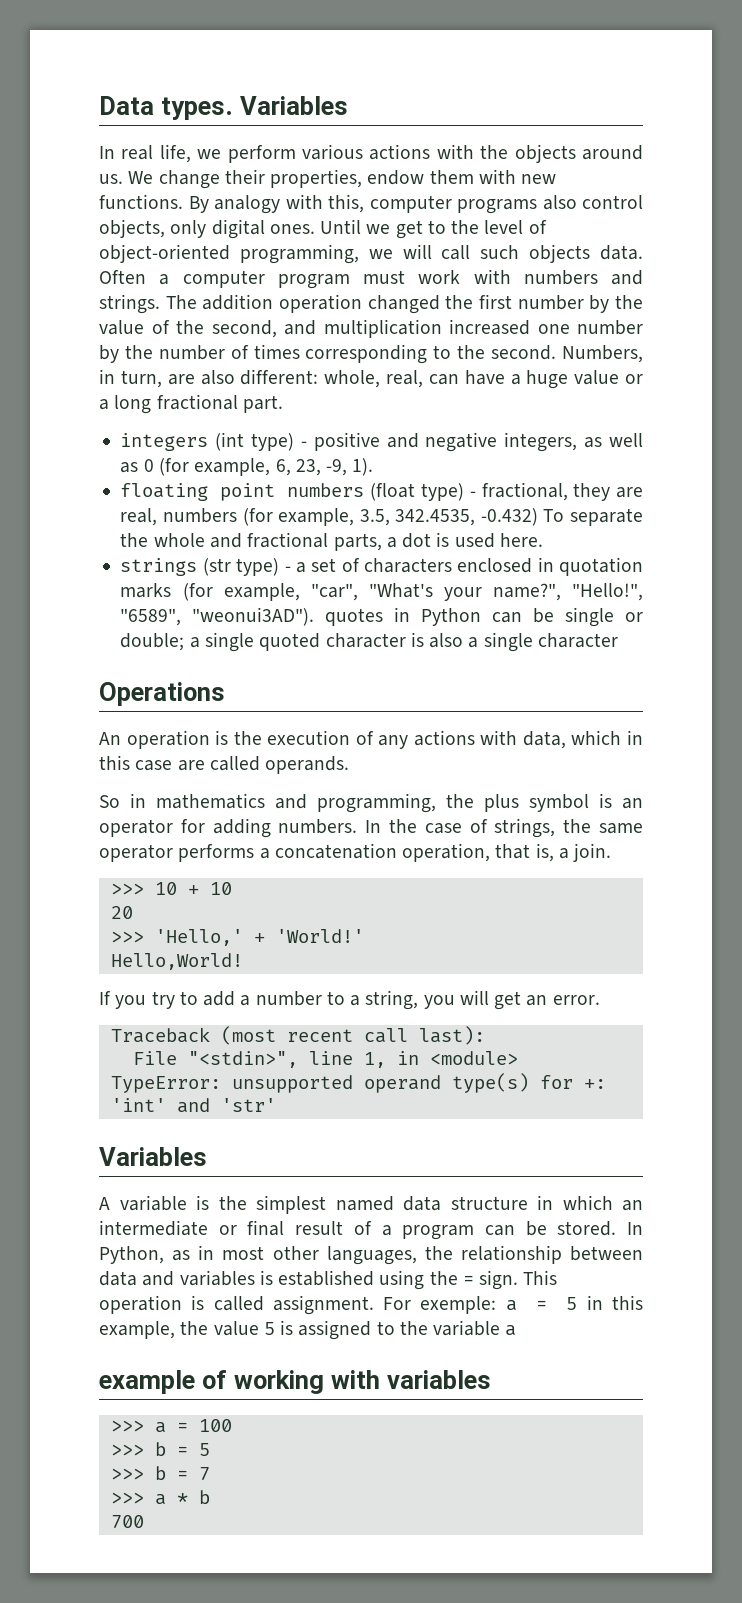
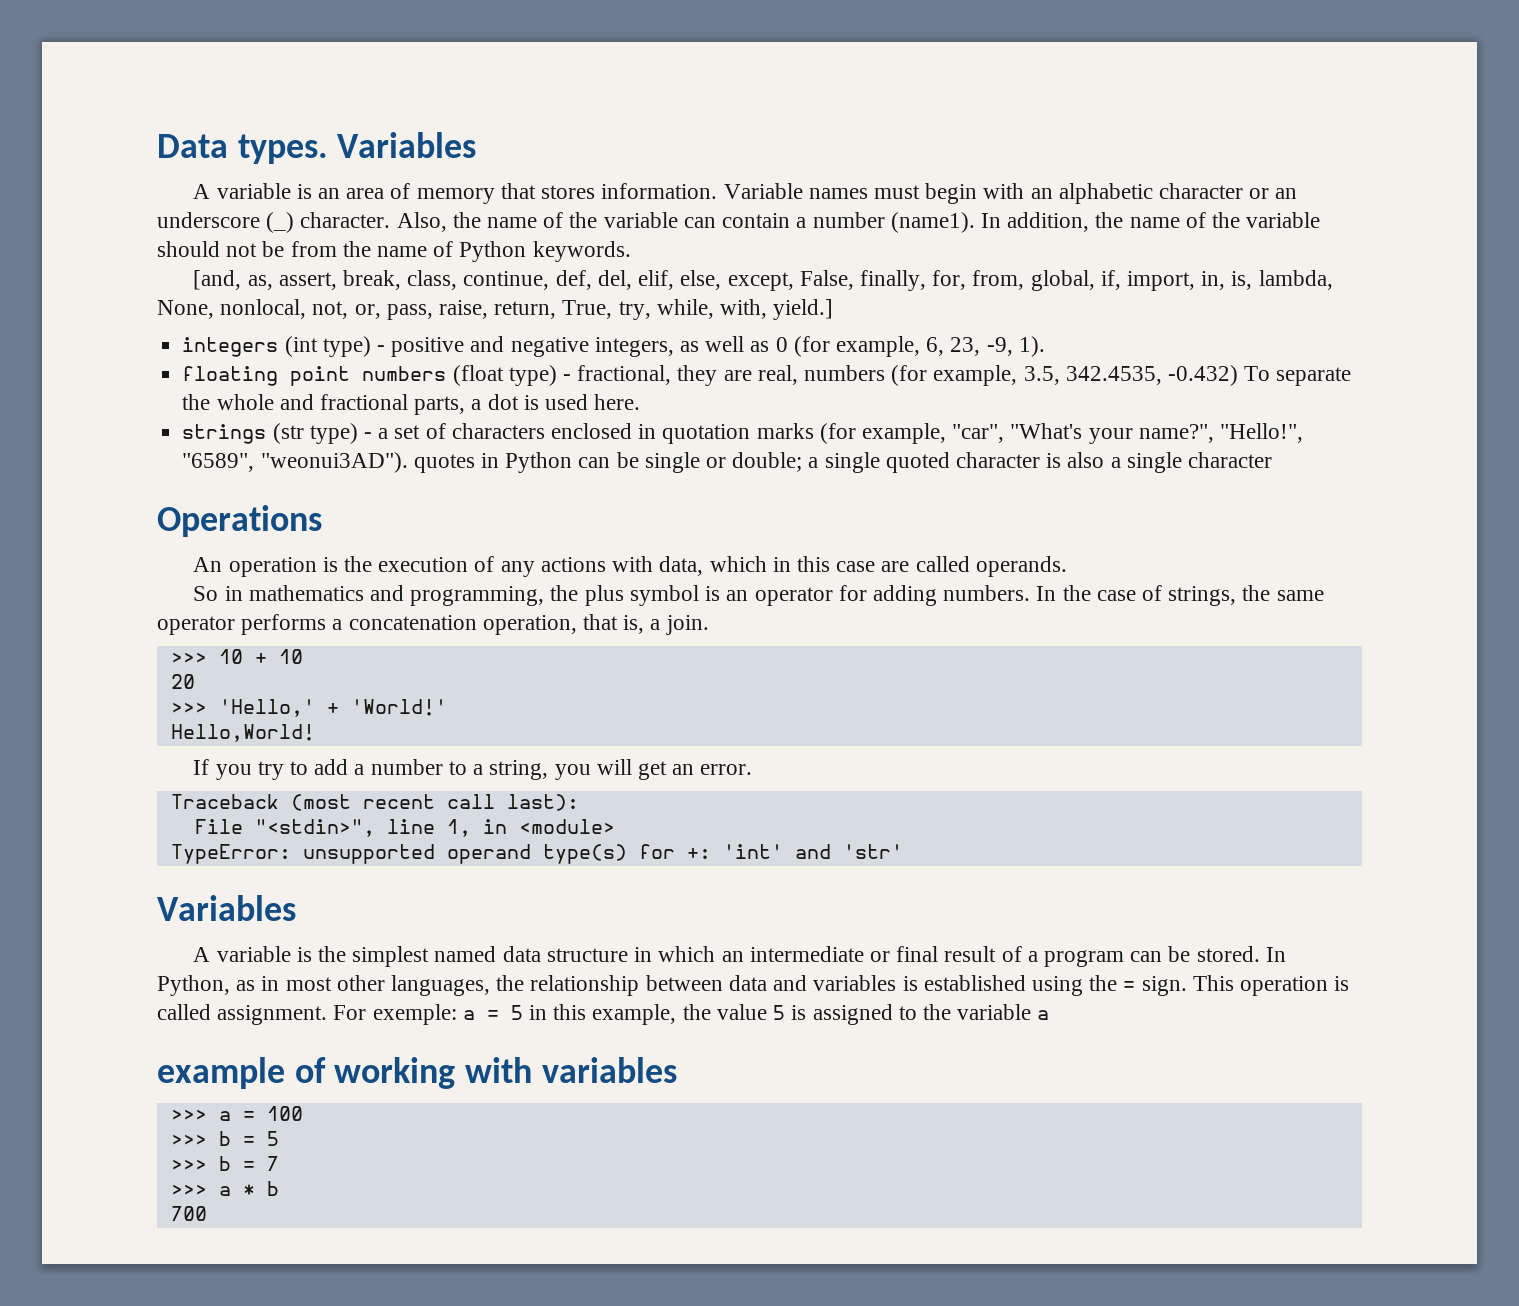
[99,144,643,163] [99,169,557,189] [99,194,643,214] [99,219,547,239] [99,244,643,264] [99,269,643,289] [99,294,644,314] [99,319,643,338] [99,344,644,364] [99,369,643,389] [99,394,283,414] In real life, we perform various actions with the objects around us. We change their properties, endow them with new functions. By analogy with this, computer programs also control objects, only digital ones. Until we get to the level of object-oriented programming, we will call such objects data. Often a computer program must work with numbers and strings. The addition operation changed the first number by the value of the second, and multiplication increased one number by the number of times corresponding to the second. Numbers, in turn, are also different: whole, real, can have a huge value or a long fractional part. -> [193,183,1298,204] [157,212,1321,233] [157,241,631,262] [193,270,1333,291] [157,299,834,320] A variable is an area of memory that stores information. Variable names must begin with an alphabetic character or an underscore (_) character. Also, the name of the variable can contain a number (name1). In addition, the name of the variable should not be from the name of Python keywords. // [and, as, assert, break, class, continue, def, del, elif, else, except, False, finally, for, from, global, if, import, in, is, lambda, None, nonlocal, not, or, pass, raise, return, True, try, while, with, yield.]

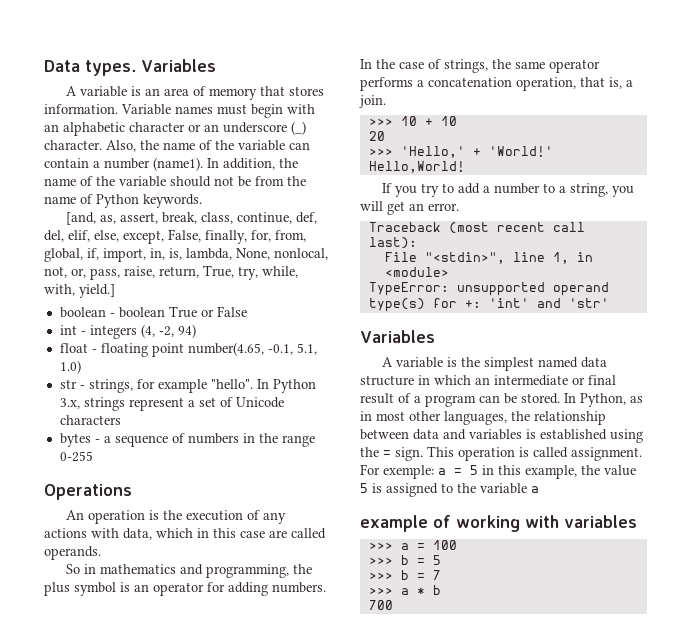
[182,336,1045,357] [182,365,1352,386] [182,394,641,415] [182,423,372,444] integers (int type) - positive and negative integers, as well as 0 (for example, 6, 23, -9, 1). // floating point numbers (float type) - fractional, they are real, numbers (for example, 3.5, 342.4535, -0.432) To separate the whole and fractional parts, a dot is used here. // strings (str type) - -> [59,306,247,318] [59,324,196,339] [59,342,317,357] [59,360,81,374] [59,379,316,393] [59,397,184,411] boolean - boolean True or False // int - integers (4, -2, 94) // float - floating point number(4.65, -0.1, 5.1, 1.0) // str - strings, for example "hello". In Python 3.x, strings represent
(446, 431) none -> [235,397,284,408] Unicode
[550,423,1304,444] [182,452,1273,473] enclosed in quotation marks (for example, "car", "What's your name?", "Hello!", "6589", "weonui3AD"). quotes in Python can be single or double; a single quoted character is also a single character -> [59,433,315,447] [59,451,93,462] // bytes - a sequence of numbers in the range 0-255

